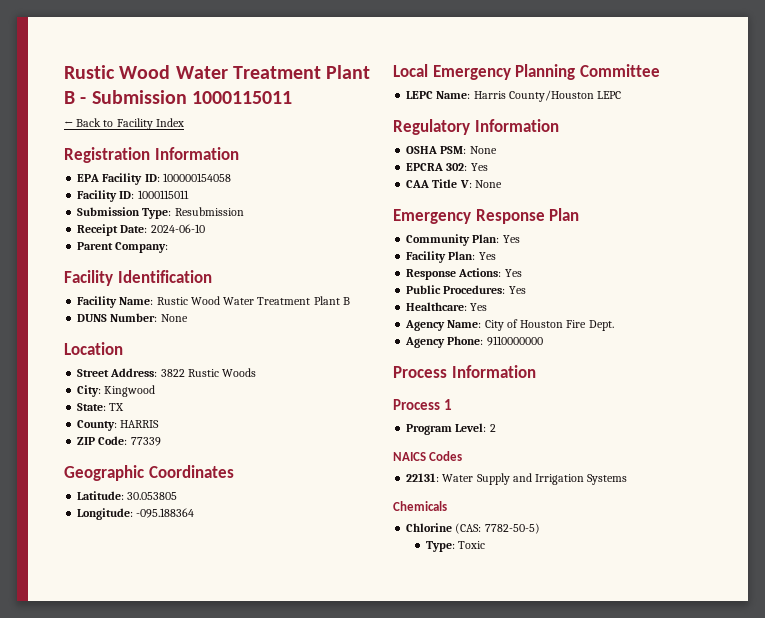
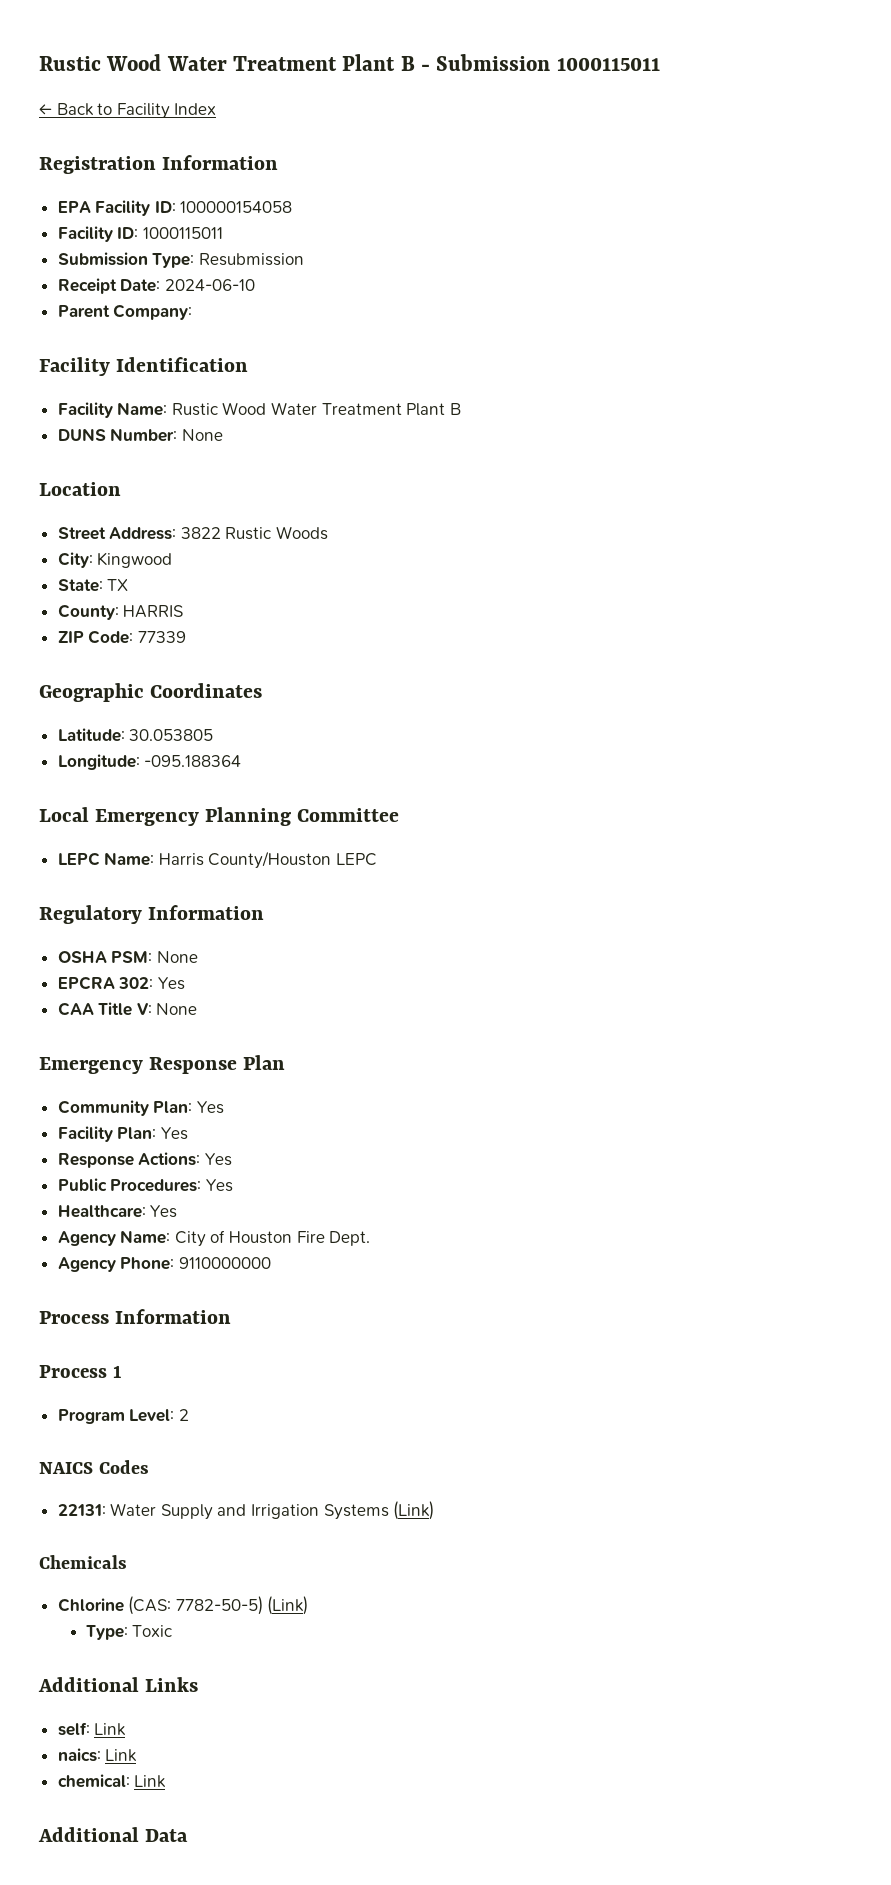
(628, 479) none -> [393,1501,435,1520] (Link)
(540, 528) none -> [267,1596,309,1615] (Link)
(486, 545) none -> [38,1677,199,1692] [57,1722,127,1736] [57,1748,138,1762] [57,1774,167,1788] [38,1827,189,1842] // Additional Links // self: Link // naics: Link // chemical: Link // Additional Data

